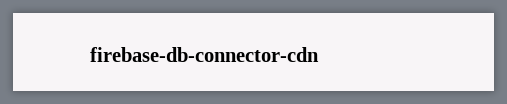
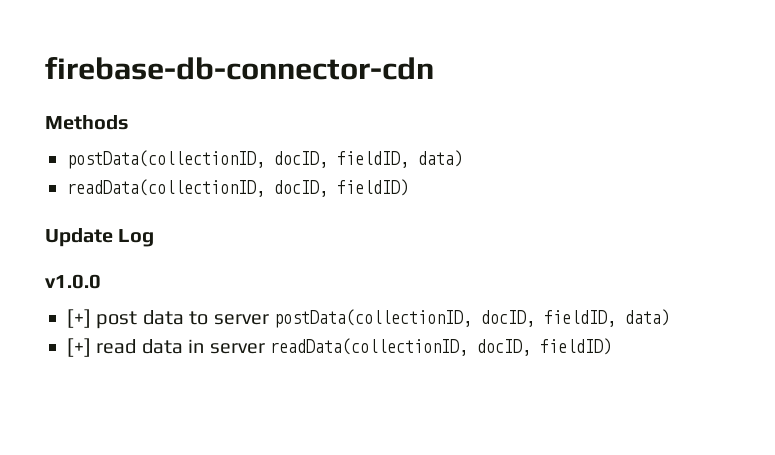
(319, 54) none -> [45,115,129,130] [67,150,463,169] [67,179,409,197] [45,228,155,247] [45,274,101,289] [67,309,670,329] [67,338,612,357] // Methods // postData(collectionID, docID, fieldID, data) // readData(collectionID, docID, fieldID) // Update Log // v1.0.0 // [+] post data to server postData(collectionID, docID, fieldID, data) // [+] read data in server readData(collectionID, docID, fieldID)

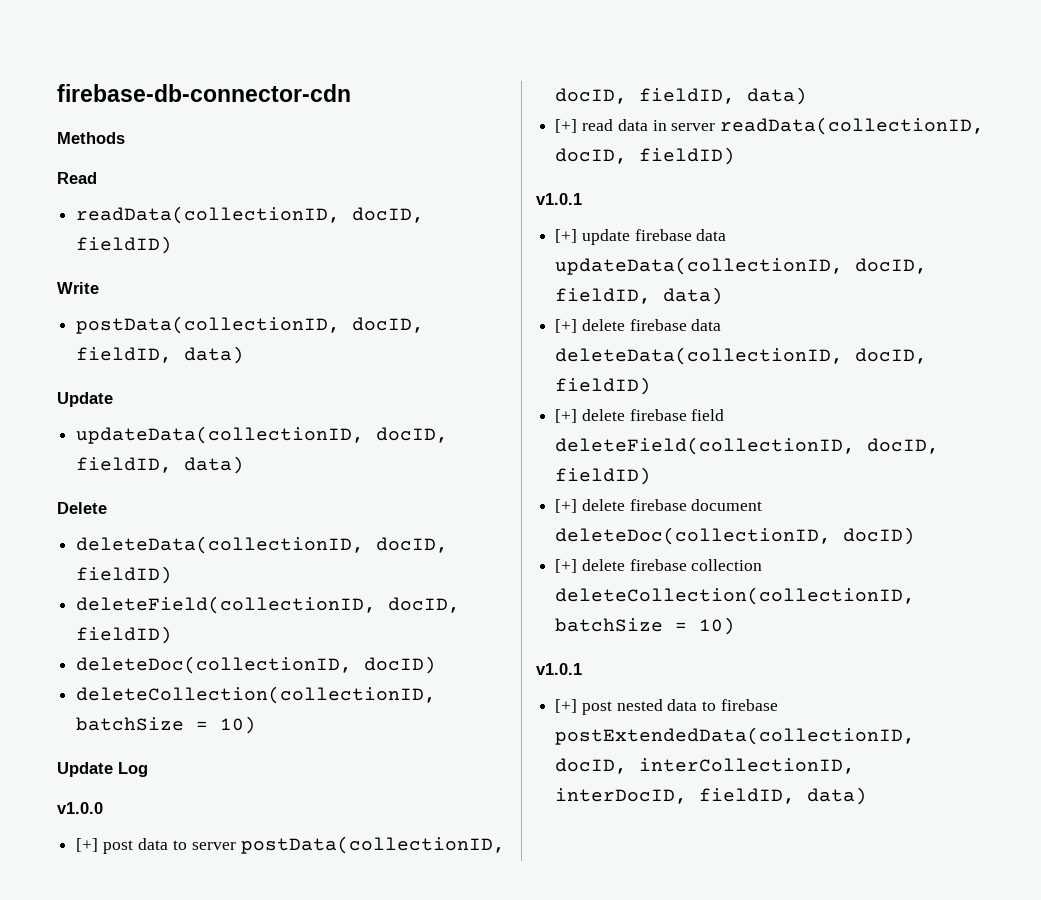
[67,150,463,169] [67,179,409,197] // postData(collectionID, docID, fieldID, data) // readData(collectionID, docID, fieldID) -> [57,172,97,184] [76,206,425,224] [76,236,173,254] [57,282,99,294] [76,316,425,334] [76,346,245,364] [57,392,113,407] [76,426,449,444] [76,456,245,474] [57,502,107,514] [76,536,449,554] [76,566,173,584] [76,596,461,614] [76,626,173,644] [76,656,437,674] [76,686,437,704] [76,716,257,734] // Read // readData(collectionID, docID, fieldID) // Write // postData(collectionID, docID, fieldID, data) // Update // updateData(collectionID, docID, fieldID, data) // Delete // deleteData(collectionID, docID, fieldID) // deleteField(collectionID, docID, fieldID) // deleteDoc(collectionID, docID) // deleteCollection(collectionID, batchSize = 10)
(612, 346) none -> [536,193,582,205] [555,229,727,245] [555,257,928,275] [555,287,724,305] [555,319,722,333] [555,347,928,365] [555,377,652,395] [555,409,725,423] [555,437,940,455] [555,467,652,485] [555,499,763,513] [555,527,916,545] [555,559,763,573] [555,587,916,605] [555,617,736,635] [536,663,582,675] [555,699,778,715] [555,727,916,745] [555,758,856,774] [555,787,868,805] // v1.0.1 // [+] update firebase data updateData(collectionID, docID, fieldID, data) // [+] delete firebase data deleteData(collectionID, docID, fieldID) // [+] delete firebase field deleteField(collectionID, docID, fieldID) // [+] delete firebase document deleteDoc(collectionID, docID) // [+] delete firebase collection deleteCollection(collectionID, batchSize = 10) // v1.0.1 // [+] post nested data to firebase postExtendedData(collectionID, docID, interCollectionID, interDocID, fieldID, data)

